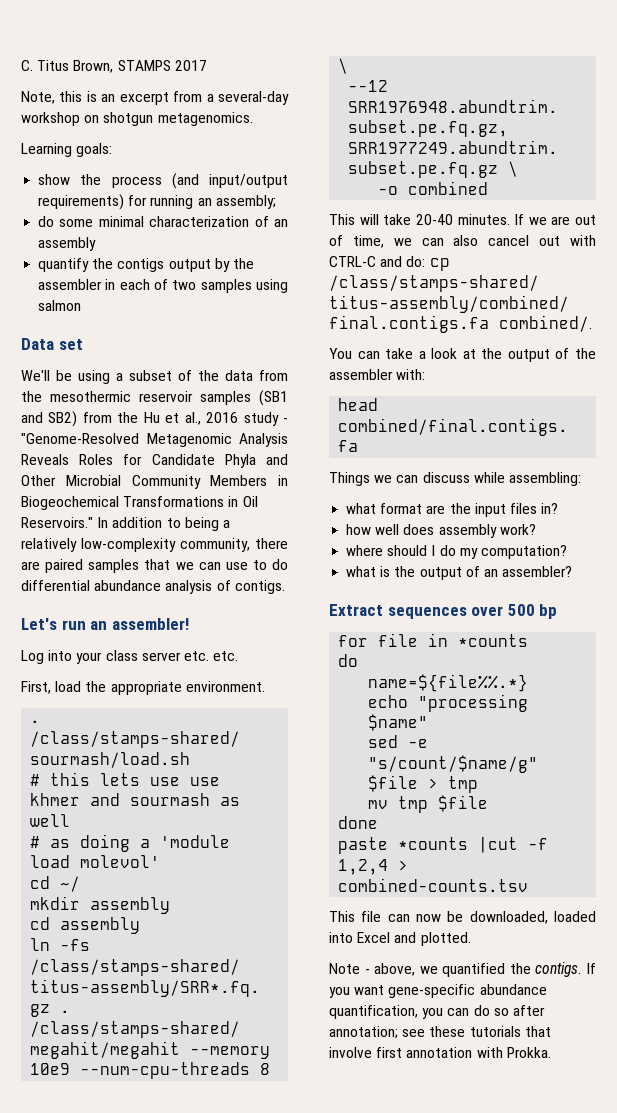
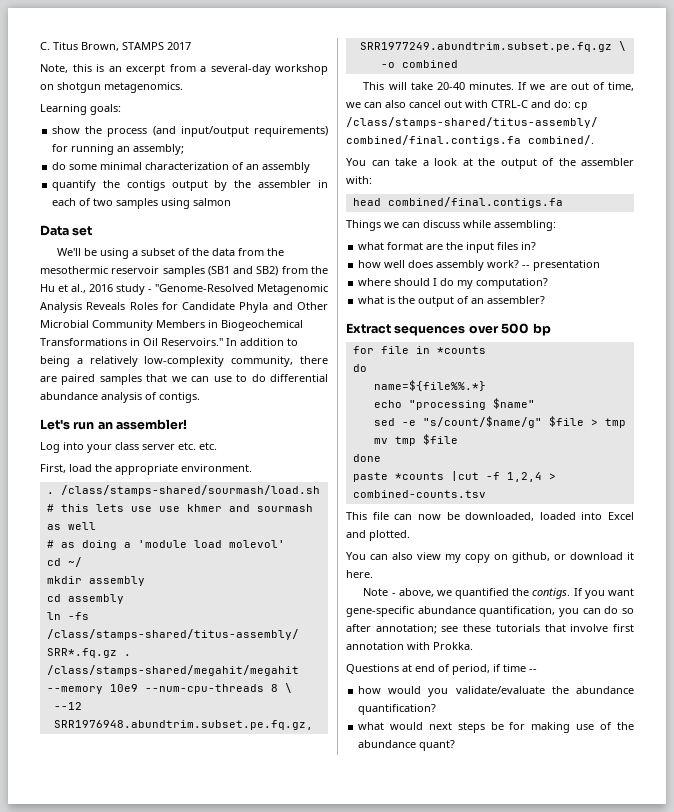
(536, 529) none -> [522,260,601,271] -- presentation
(471, 939) none -> [346,552,634,563] [346,570,373,578] // You can also view my copy on github, or download it here.
(551, 1052) none -> [346,664,537,675] [358,686,634,697] [358,704,437,715] [358,722,634,733] [358,740,456,751] // Questions at end of period, if time -- // how would you validate/evaluate the abundance quantification? // what would next steps be for making use of the abundance quant?

